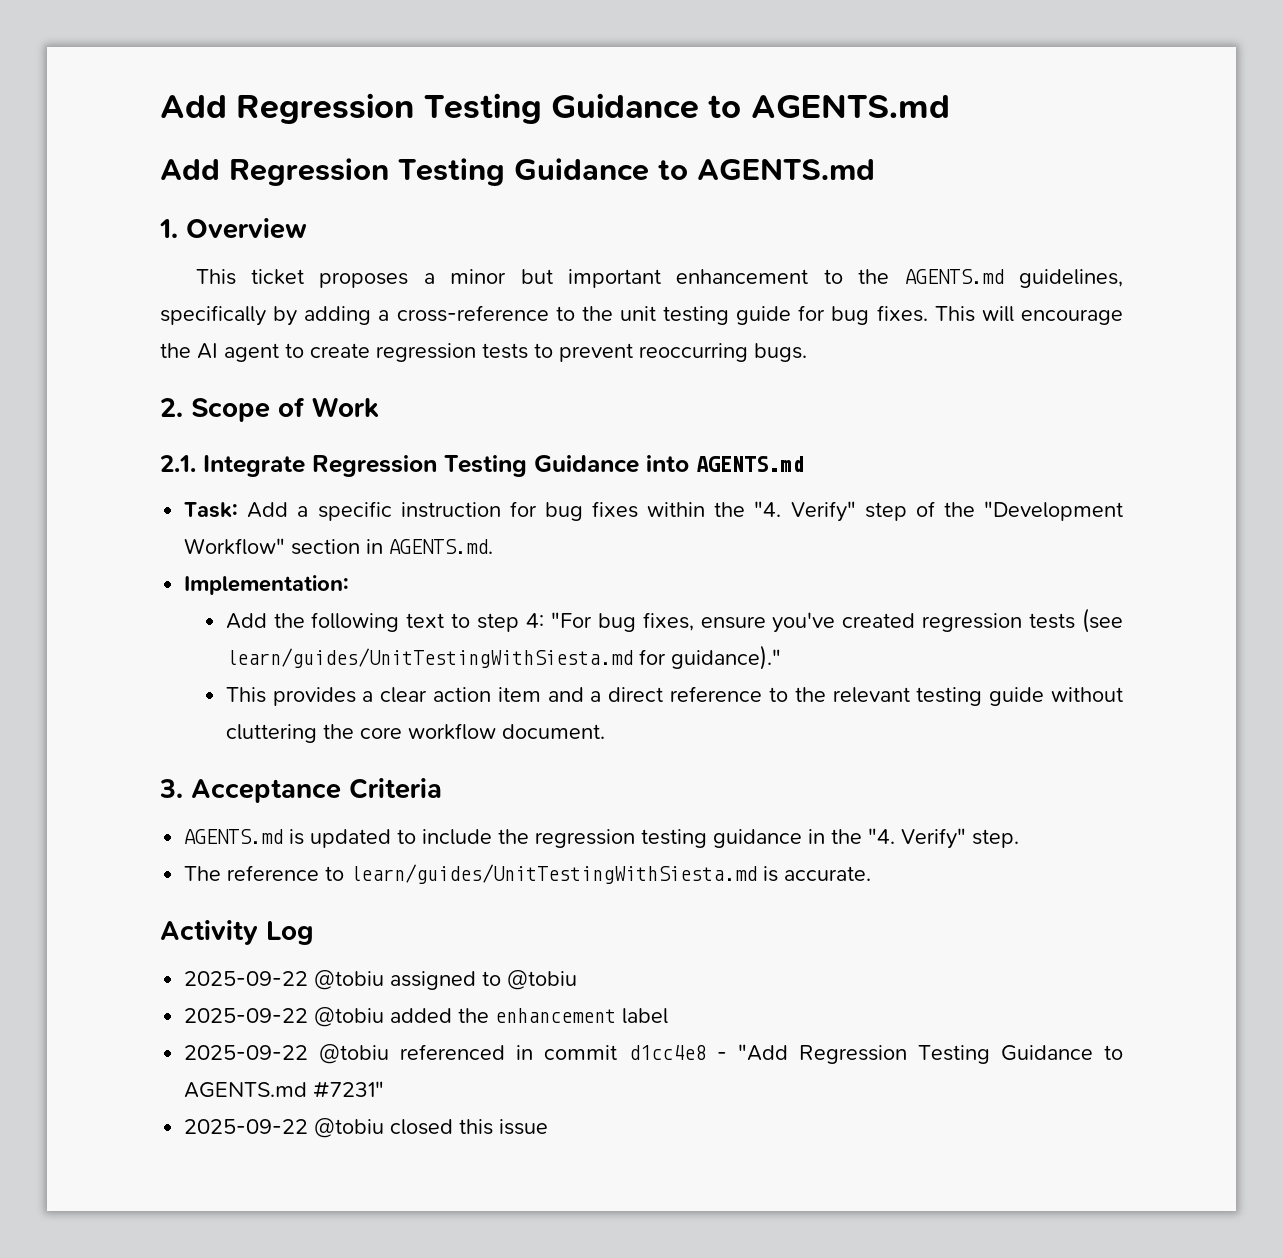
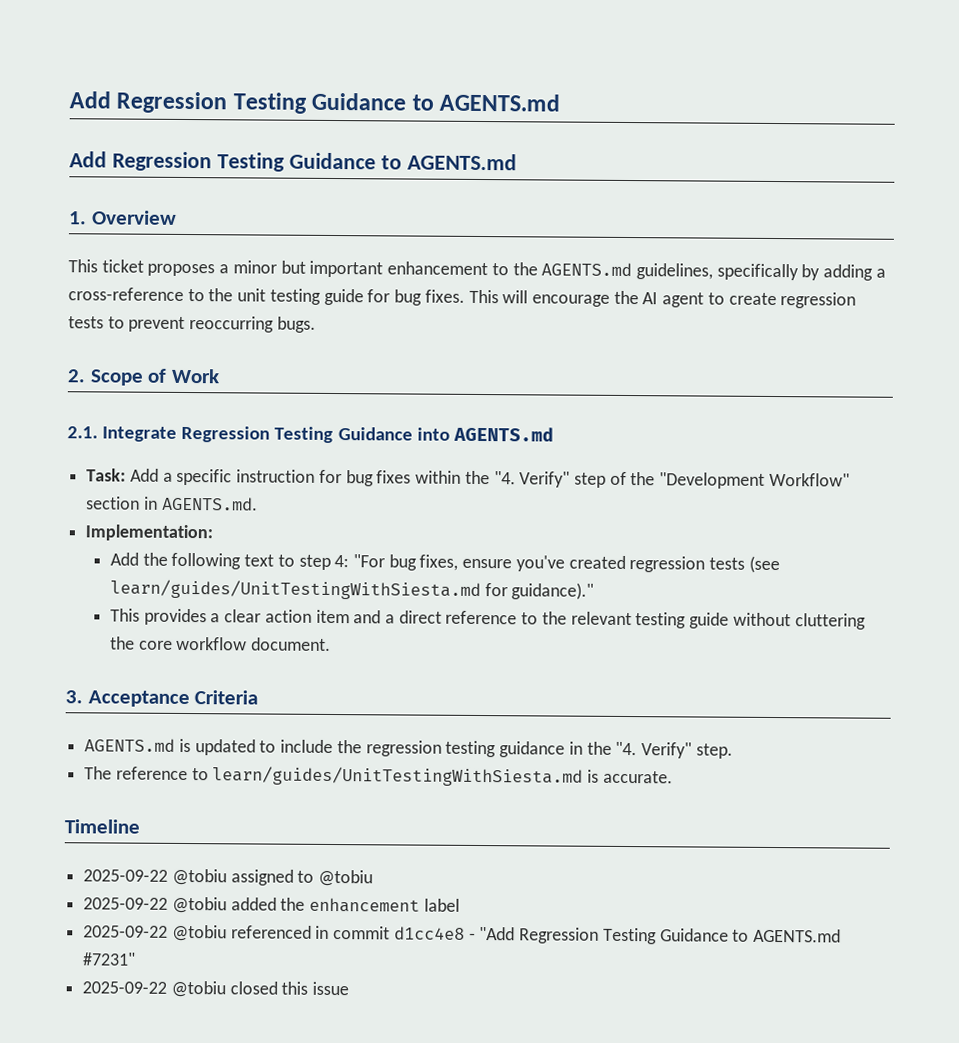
[160,920,314,945] Activity Log -> [64,819,140,834] Timeline

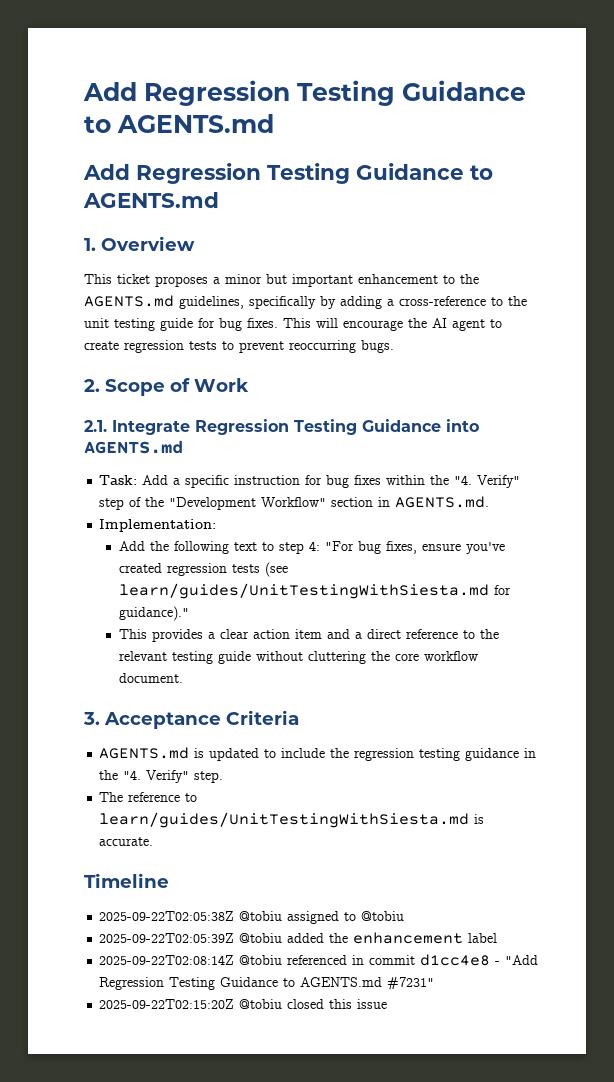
[83,869,169,882] 2025-09-22 -> [99,911,235,921] 2025-09-22T02:05:38Z
[83,897,169,910] 2025-09-22 -> [99,933,235,943] 2025-09-22T02:05:39Z
[83,925,169,938] 2025-09-22 -> [99,955,235,965] 2025-09-22T02:08:14Z
[82,981,168,994] 2025-09-22 -> [99,999,235,1009] 2025-09-22T02:15:20Z

